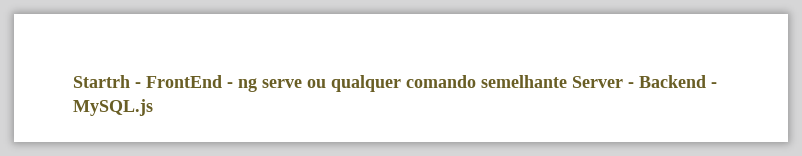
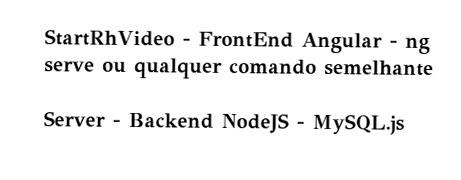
[73,75,130,88] Startrh -> [44,29,175,47] StartRhVideo
(222, 81) none -> [301,32,383,54] Angular
(567, 81) none -> (434, 68) //
(706, 81) none -> [221,112,289,134] NodeJS

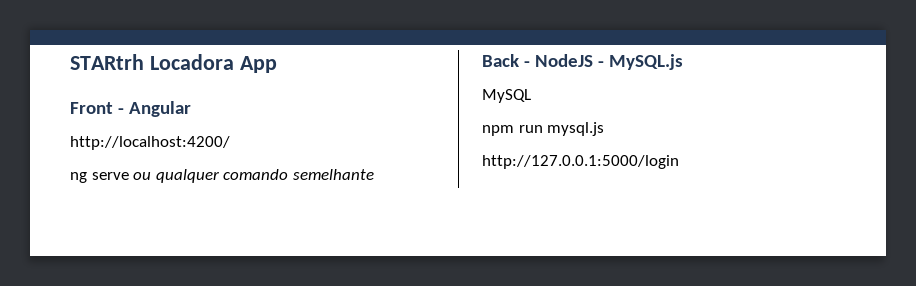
[44,29,294,48] StartRhVideo - FrontEnd -> [70,54,277,73] [70,102,124,114] STARtrh Locadora App // Front -
[389,40,398,48] - -> [70,136,230,150] // http://localhost:4200/ //
[43,111,214,129] Server - Backend -> [482,54,530,67] Back -
(405, 124) none -> [482,89,531,103] [482,122,605,136] [482,155,679,169] // MySQL // npm run mysql.js // http://127.0.0.1:5000/login

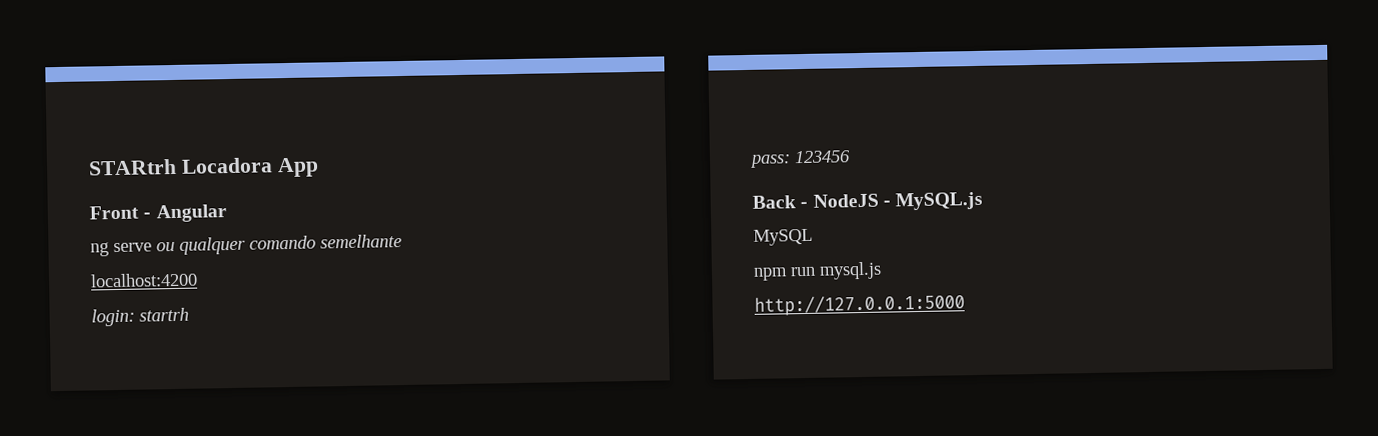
[70,136,230,150] // http://localhost:4200/ -> (227, 213) none
(374, 174) none -> [90,272,198,288] [91,307,189,327] [749,150,851,168] // localhost:4200 // login: startrh // pass: 123456
[482,155,679,169] http://127.0.0.1:5000/login -> [754,293,965,316] http://127.0.0.1:5000

